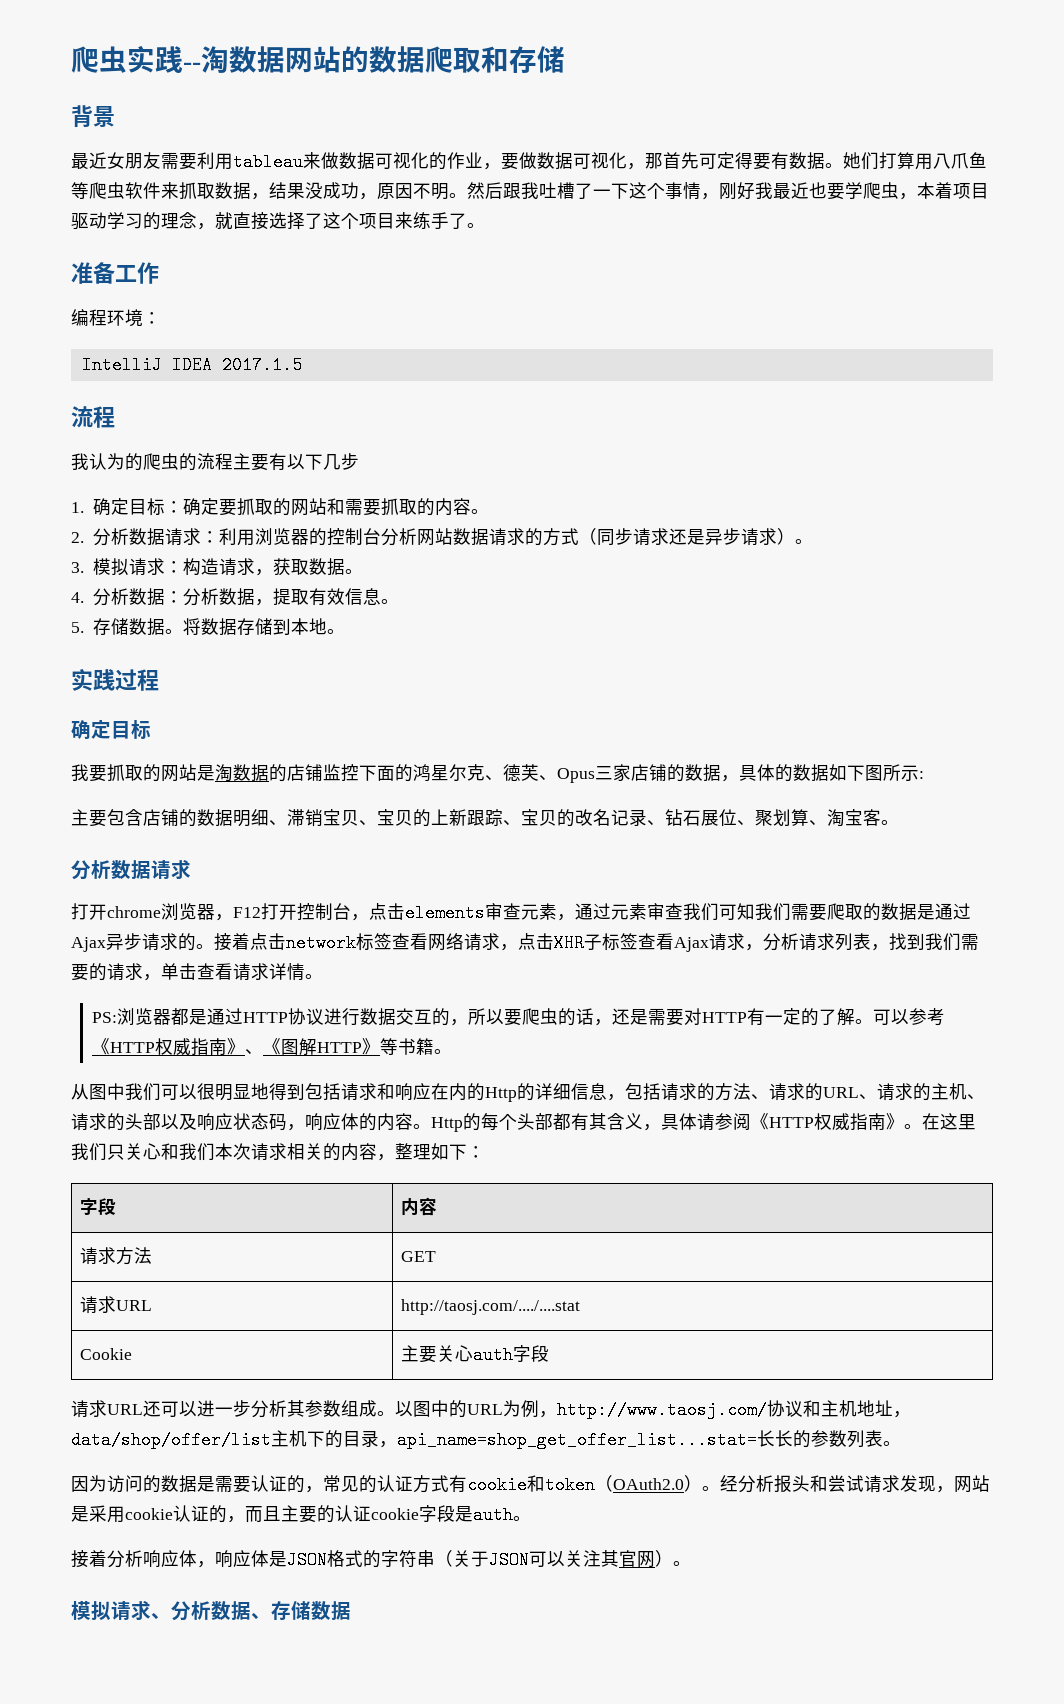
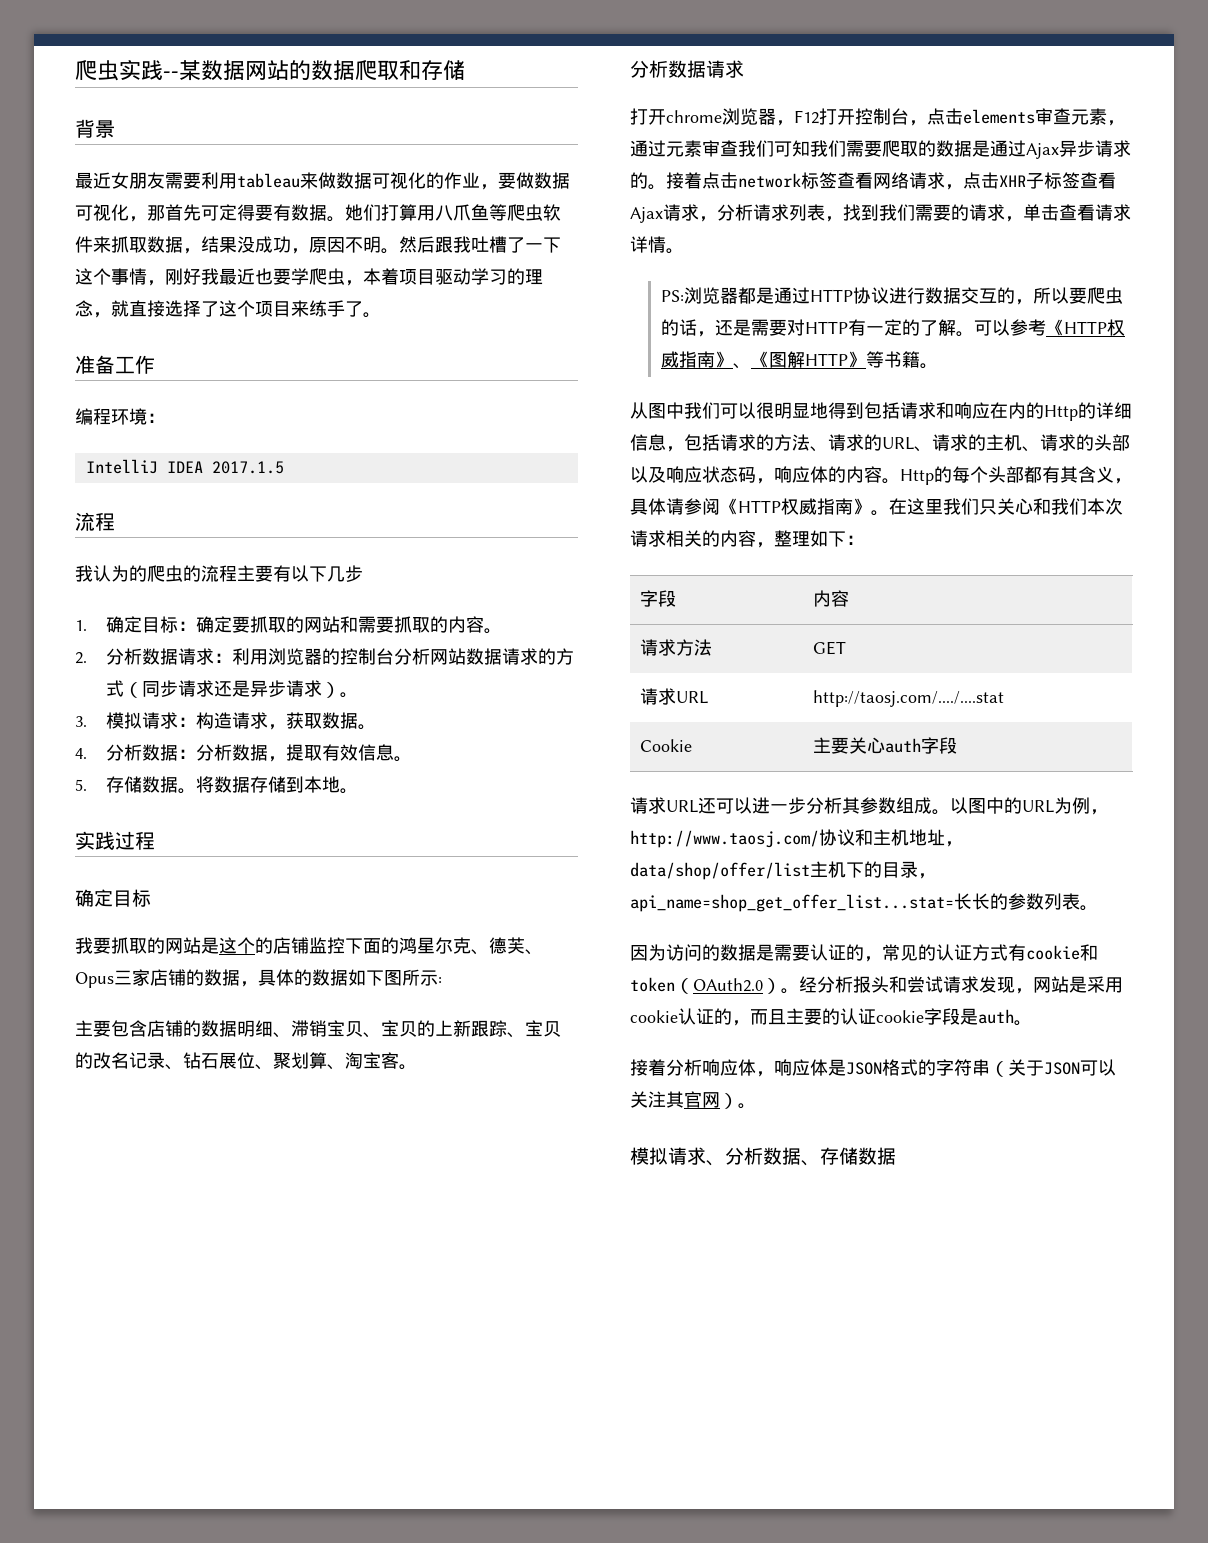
[201,46,229,73] 淘 -> [179,60,201,81] 某
[215,764,269,782] 淘数据 -> [219,937,255,954] 这个

